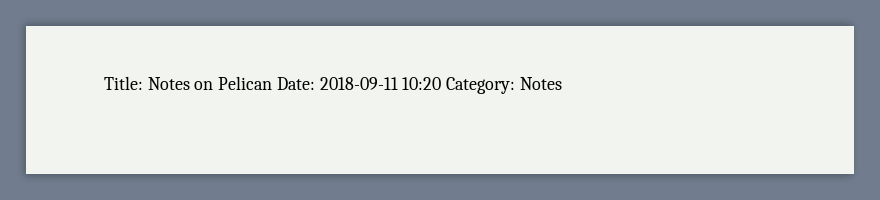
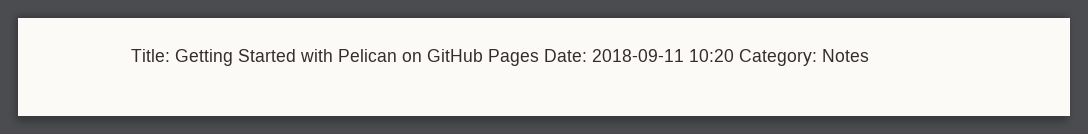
[147,76,273,90] Notes on Pelican -> [174,49,539,66] Getting Started with Pelican on GitHub Pages

